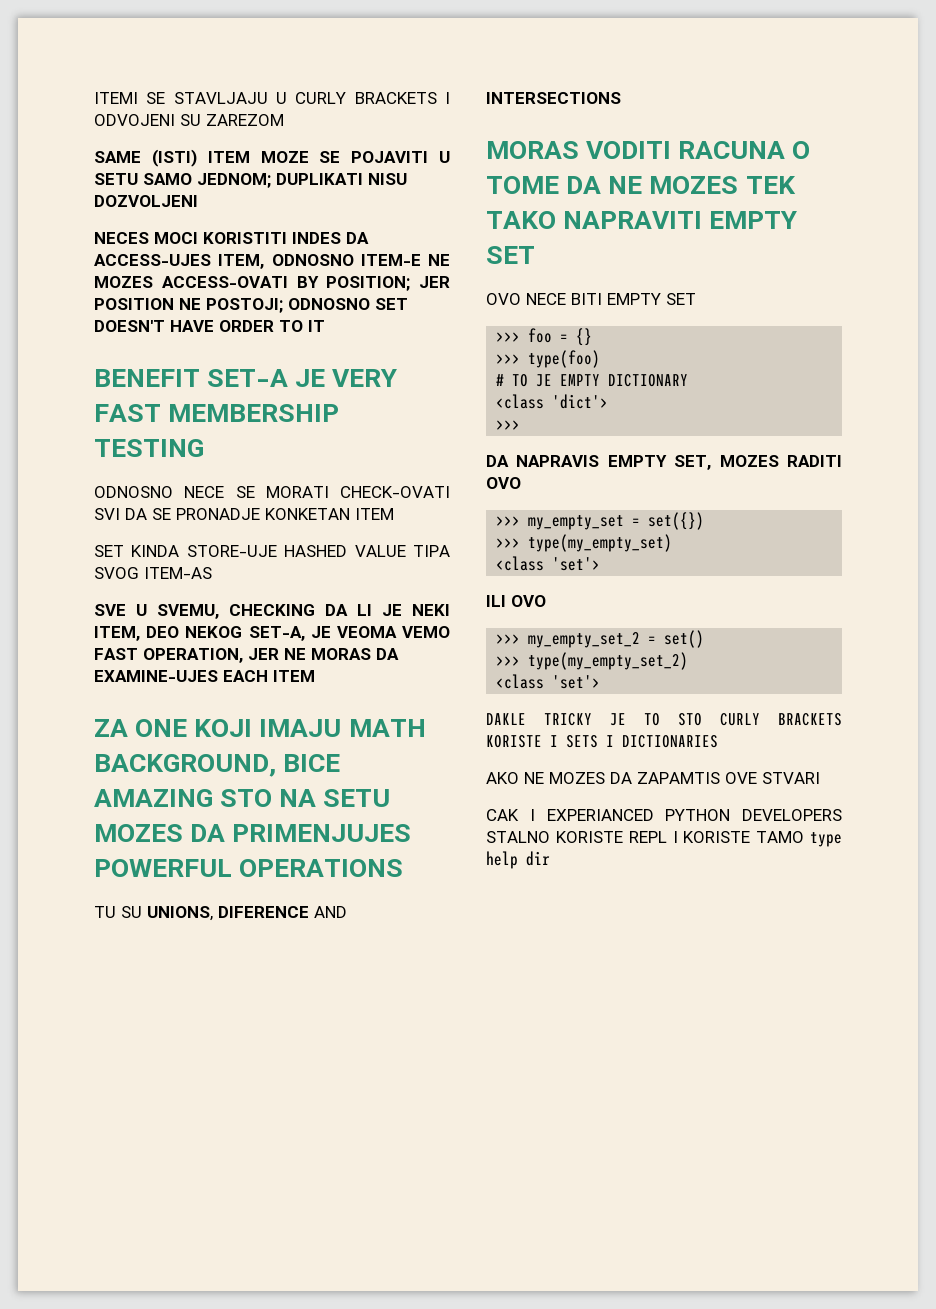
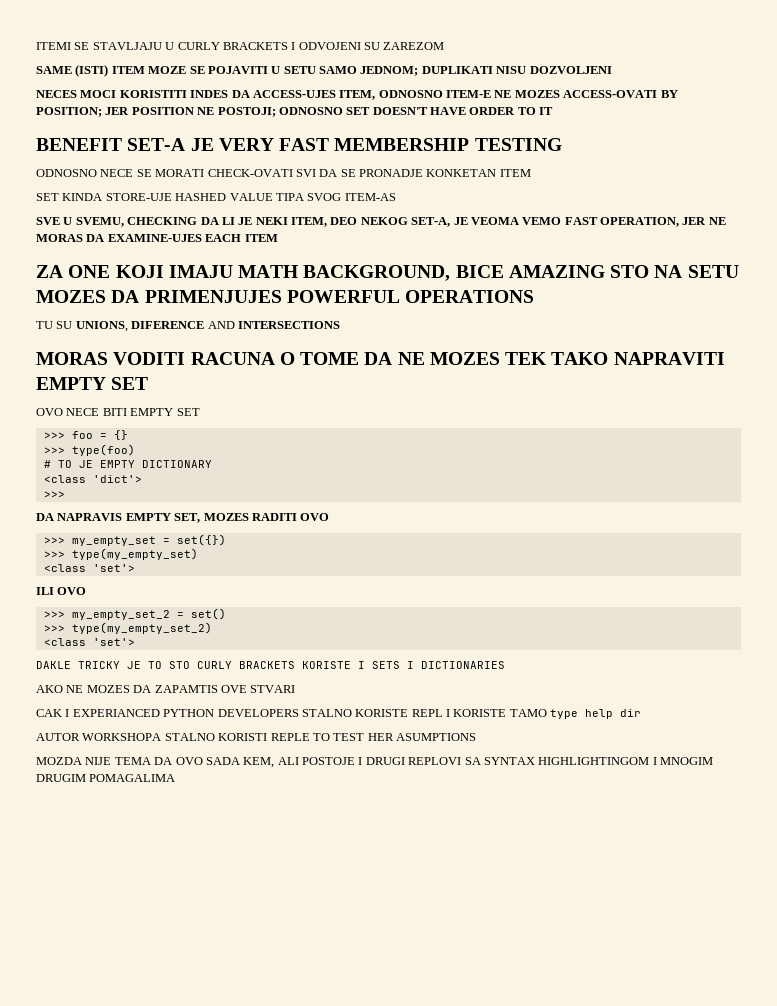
(550, 858) none -> [36,733,476,741] [36,757,713,768] [36,774,176,782] // AUTOR WORKSHOPA STALNO KORISTI REPLE TO TEST HER ASUMPTIONS // MOZDA NIJE TEMA DA OVO SADA KEM, ALI POSTOJE I DRUGI REPLOVI SA SYNTAX HIGHLIGHTINGOM I MNOGIM DRUGIM POMAGALIMA

